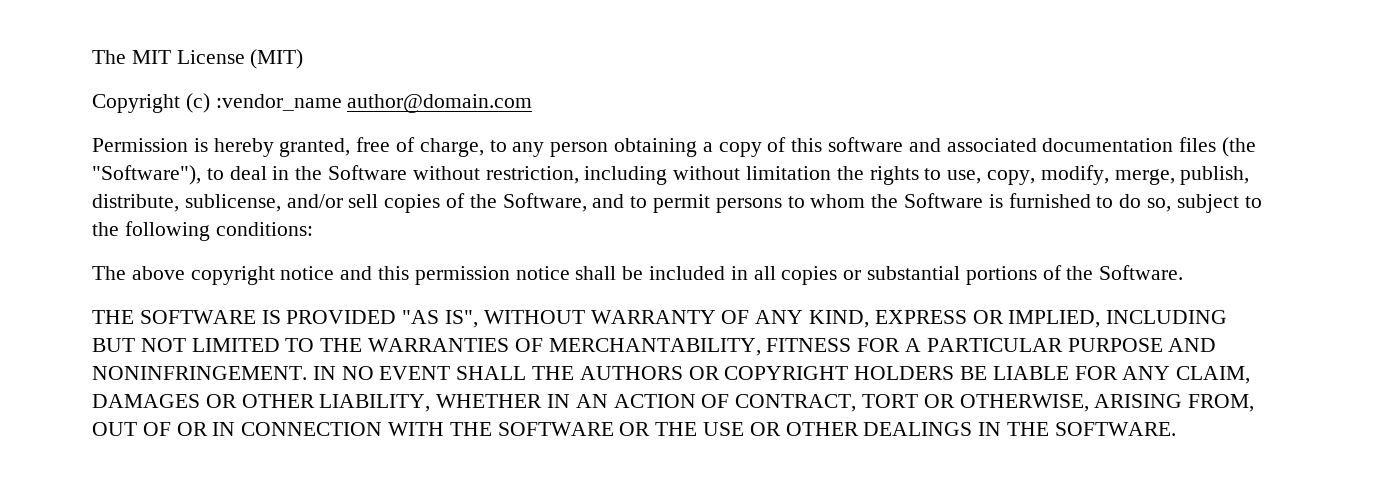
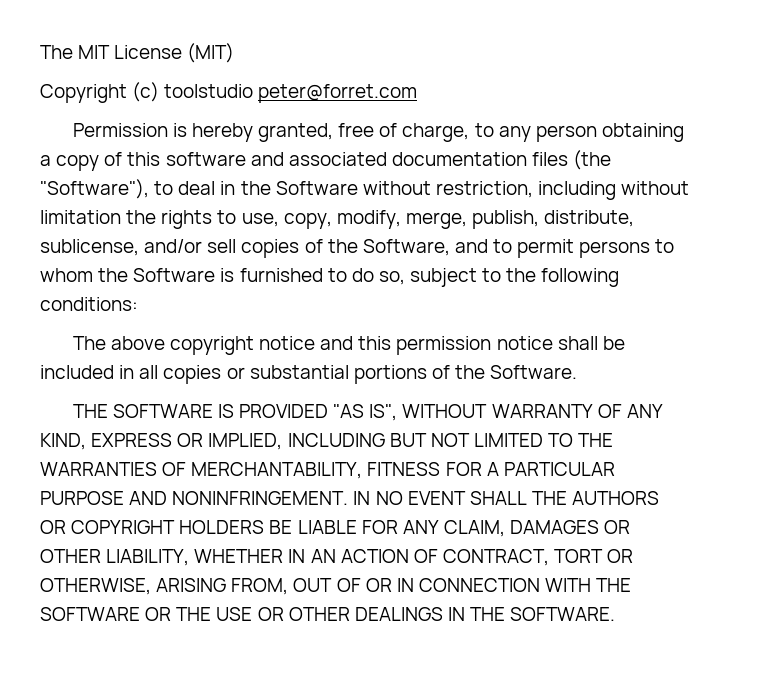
[215,94,533,113] :vendor_name author@domain.com -> [164,84,418,103] toolstudio peter@forret.com

